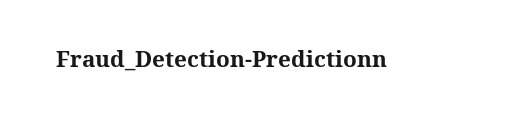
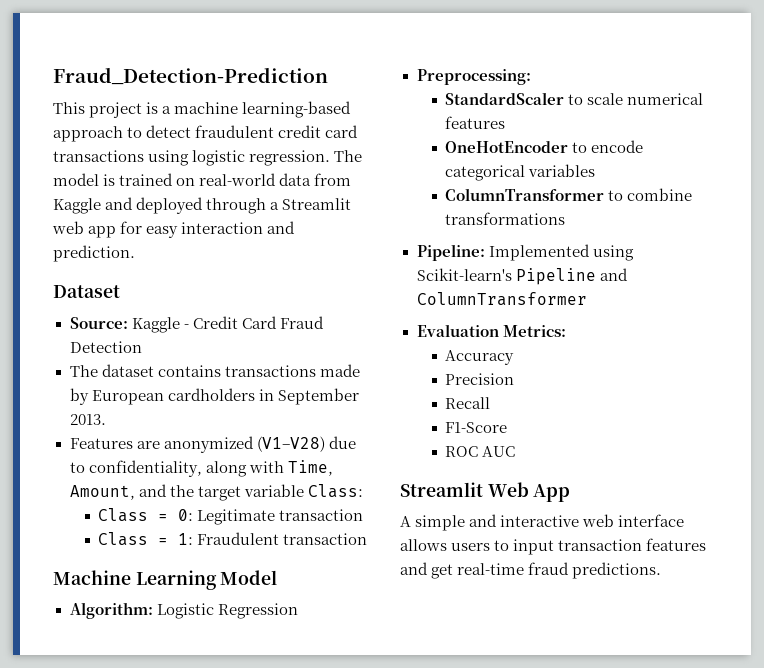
[56,50,387,71] Fraud_Detection-Predictionn -> [53,67,328,85] [53,101,352,118] [53,125,359,142] [53,150,363,166] [53,173,352,186] [53,197,352,214] [52,221,296,238] [53,245,135,262] [53,285,120,298] [69,316,324,333] [69,341,142,353] [69,364,360,377] [69,388,359,405] [69,414,106,425] [69,436,356,453] [69,460,333,477] [69,484,363,501] [98,508,364,525] [98,532,368,546] [53,570,278,590] [69,602,298,619] [416,69,531,85] [445,92,704,105] [445,116,506,129] [445,140,644,153] [445,164,596,181] [445,188,693,201] [445,212,566,225] [416,244,634,261] [416,268,628,285] [416,292,587,306] [416,324,566,337] [445,350,515,365] [445,373,515,385] [445,397,491,409] [445,422,508,433] [445,446,516,457] [400,482,571,502] [400,514,685,531] [400,538,707,555] [400,562,662,579] Fraud_Detection-Prediction // This project is a machine learning-based approach to detect fraudulent credit card transactions using logistic regression. The model is trained on real-world data from Kaggle and deployed through a Streamlit web app for easy interaction and prediction. // Dataset // Source: Kaggle - Credit Card Fraud Detection // The dataset contains transactions made by European cardholders in September 2013. // Features are anonymized (V1–V28) due to confidentiality, along with Time, Amount, and the target variable Class: // Class = 0: Legitimate transaction // Class = 1: Fraudulent transaction // Machine Learning Model // Algorithm: Logistic Regression // Preprocessing: // StandardScaler to scale numerical features // OneHotEncoder to encode categorical variables // ColumnTransformer to combine transformations // Pipeline: Implemented using Scikit-learn's Pipeline and ColumnTransformer // Evaluation Metrics: // Accuracy // Precision // Recall // F1-Score // ROC AUC // Streamlit Web App // A simple and interactive web interface allows users to input transaction features and get real-time fraud predictions.

